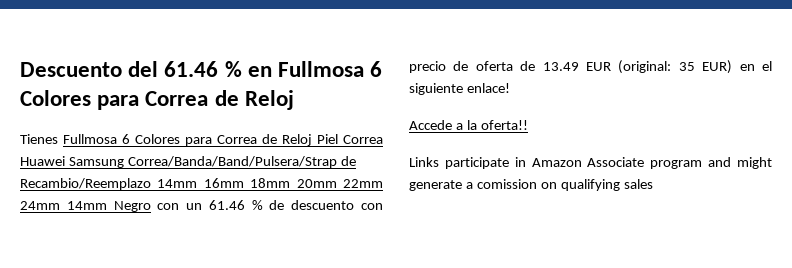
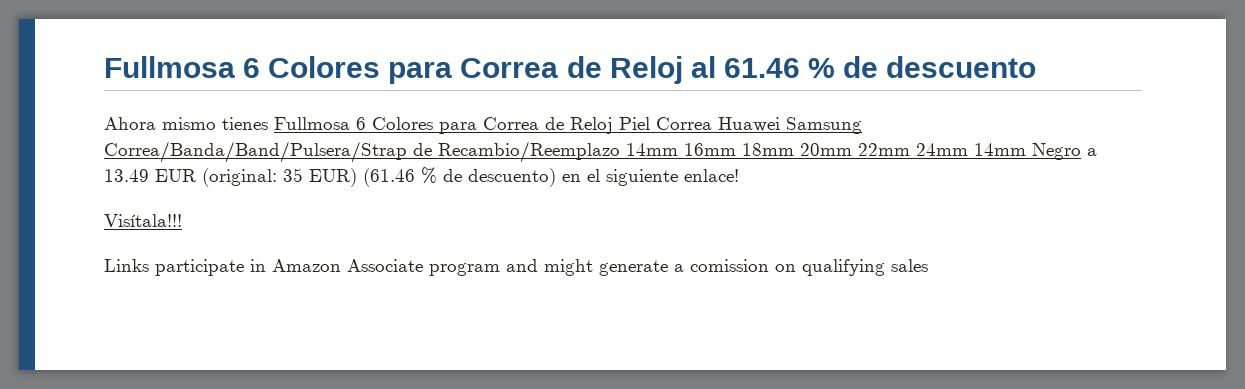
[20,61,383,77] [20,90,294,110] [20,134,58,144] Descuento del 61.46 % en Fullmosa 6 Colores para Correa de Reloj // Tienes -> [104,56,1037,84] [104,117,268,130] Fullmosa 6 Colores para Correa de Reloj al 61.46 % de descuento // Ahora mismo tienes
[157,200,383,210] [409,61,536,73] con un 61.46 % de descuento con precio de oferta de -> [1087,148,1097,156] a
(733, 67) none -> [363,167,556,187] (61.46 % de descuento)
[409,120,528,130] Accede a la oferta!! -> [104,214,182,227] Visítala!!!

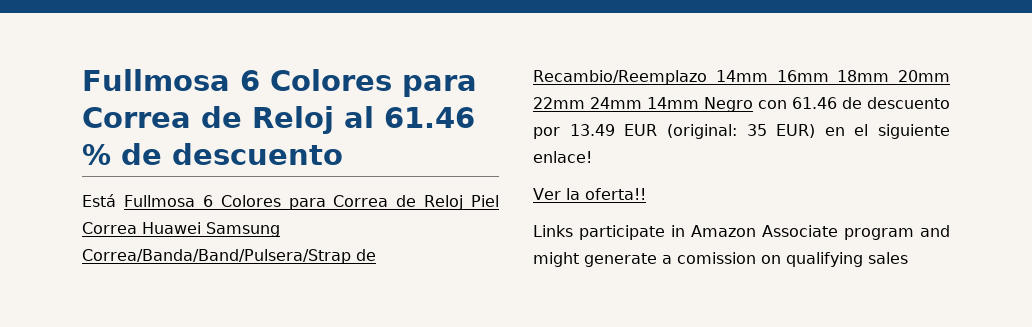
[104,117,268,130] Ahora mismo tienes -> [82,194,116,207] Está
[1087,148,1097,156] a -> [758,97,950,109] [533,127,560,139] con 61.46 de descuento por
[363,167,556,187] (61.46 % de descuento) -> (816, 131) none
[104,214,182,227] Visítala!!! -> [533,188,646,200] Ver la oferta!!

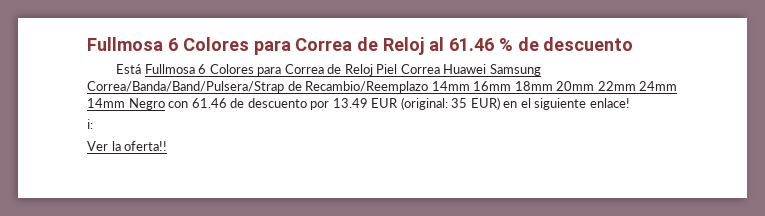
(592, 157) none -> [87,119,93,129] // ℹ:
[533,225,950,240] [533,252,908,267] // Links participate in Amazon Associate program and might generate a comission on qualifying sales -> (168, 146) none

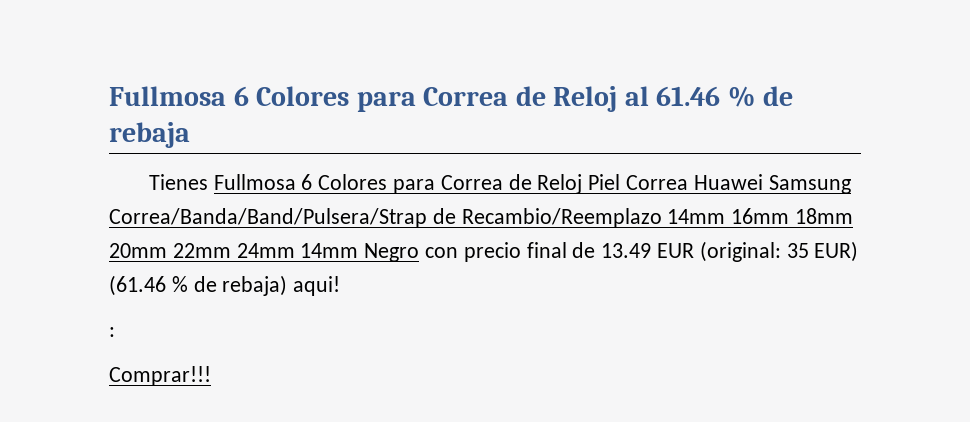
[543,37,634,51] [116,64,142,74] descuento // Está -> [109,122,190,148] [148,174,208,190] rebaja // Tienes
[191,98,330,110] 61.46 de descuento por -> [463,242,596,262] precio final de
[503,98,630,110] [87,119,93,129] [87,141,168,151] en el siguiente enlace! // ℹ: // Ver la oferta!! -> [109,275,341,296] [109,327,115,337] [109,366,211,386] (61.46 % de rebaja) aqui! // : // Comprar!!!

